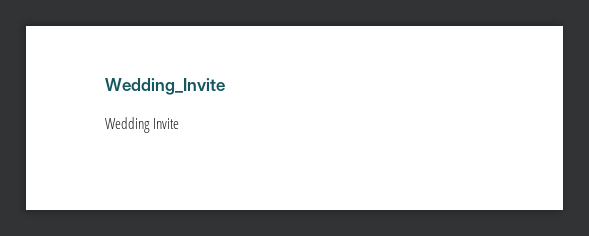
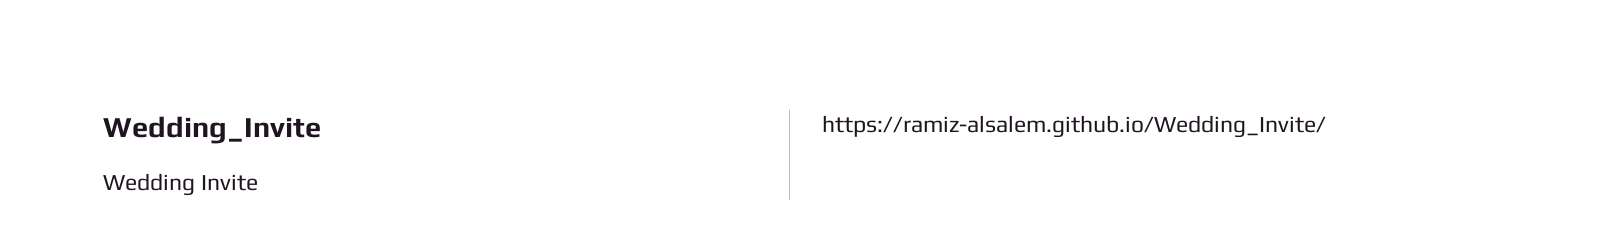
(180, 123) none -> [822,115,1326,138] https://ramiz-alsalem.github.io/Wedding_Invite/

